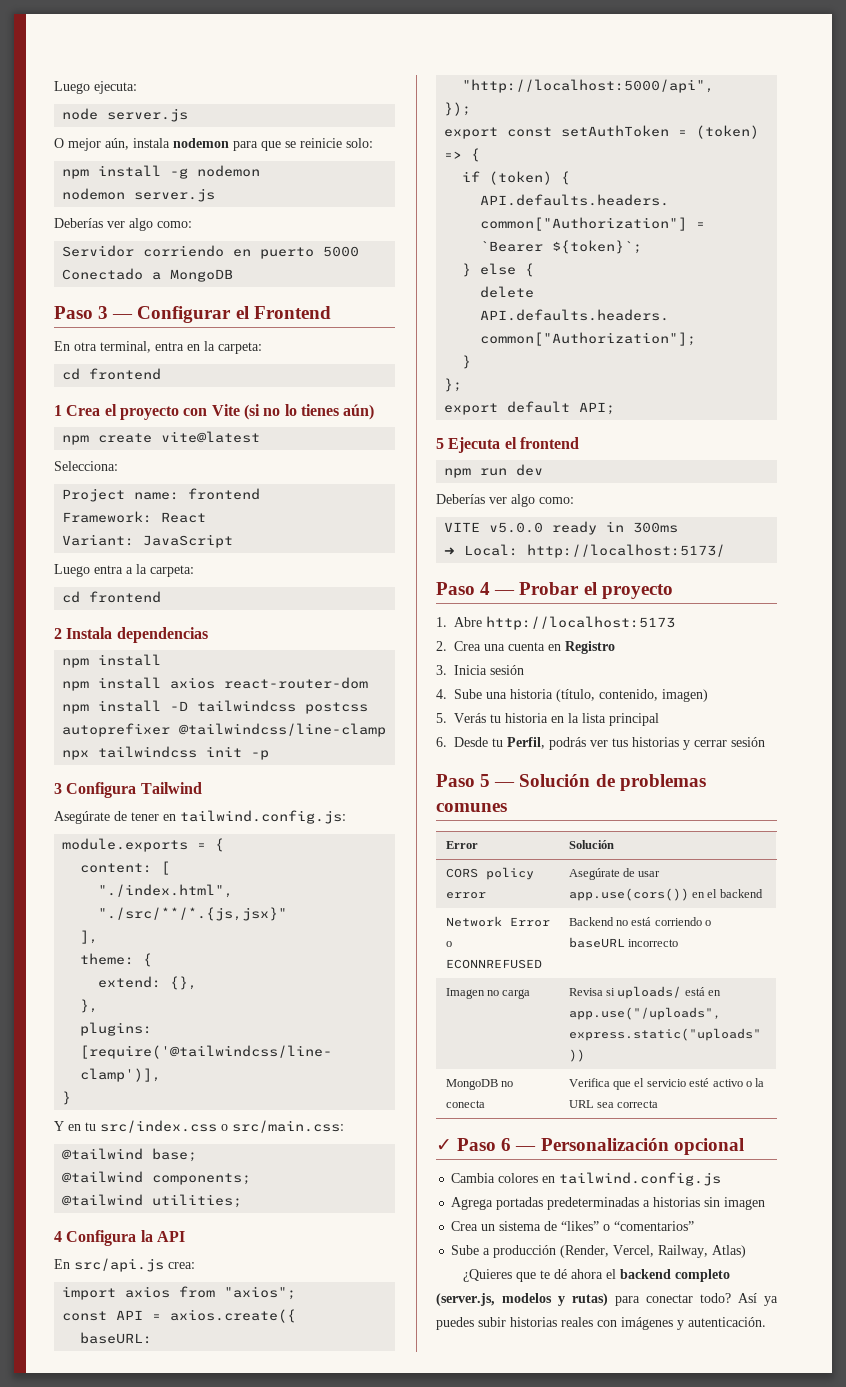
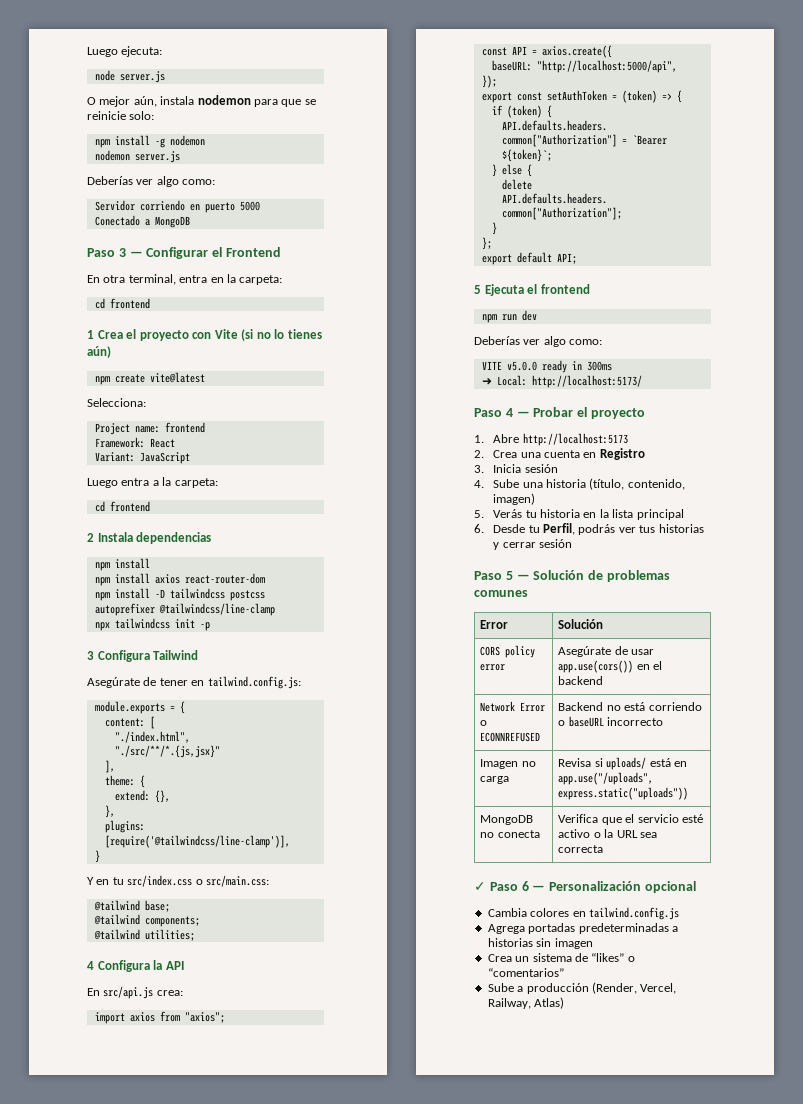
[462,1269,730,1282] [436,1293,778,1306] [436,1317,766,1330] // ¿Quieres que te dé ahora el backend completo (server.js, modelos y rutas) para conectar todo? Así ya puedes subir historias reales con imágenes y autenticación. -> (565, 1003) none

